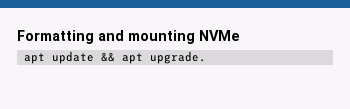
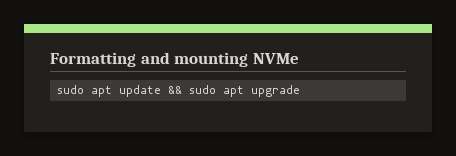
(240, 35) none -> [57,85,85,94] sudo
[121,51,206,64] apt upgrade. -> [189,85,301,97] sudo apt upgrade

